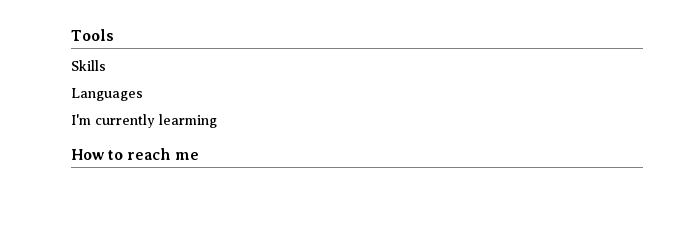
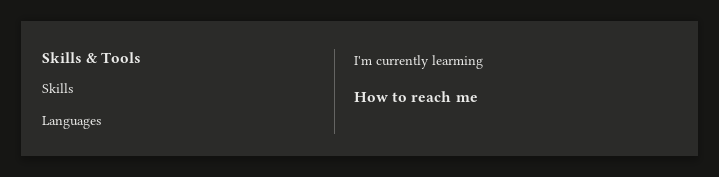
(71, 35) none -> [42,52,98,63] Skills &

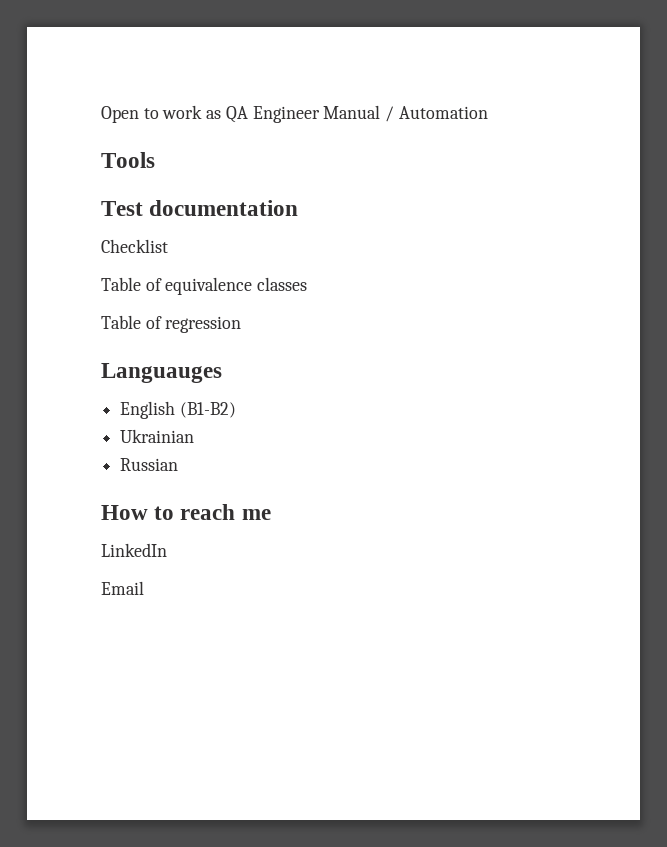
[42,52,142,63] [42,83,73,93] [42,116,101,129] [354,55,483,69] Skills & Tools // Skills // Languages // I'm currently learming -> [101,105,488,123] [101,152,155,168] [101,200,299,216] [101,239,168,253] [101,277,308,295] [101,315,242,333] [101,363,222,383] [120,401,236,419] [120,429,195,443] [120,458,179,471] Open to work as QA Engineer Manual / Automation // Tools // Test documentation // Checklist // Table of equivalence classes // Table of regression // Languauges // English (B1-B2) // Ukrainian // Russian
(478, 98) none -> [101,543,167,557] [101,581,144,595] // LinkedIn // Email

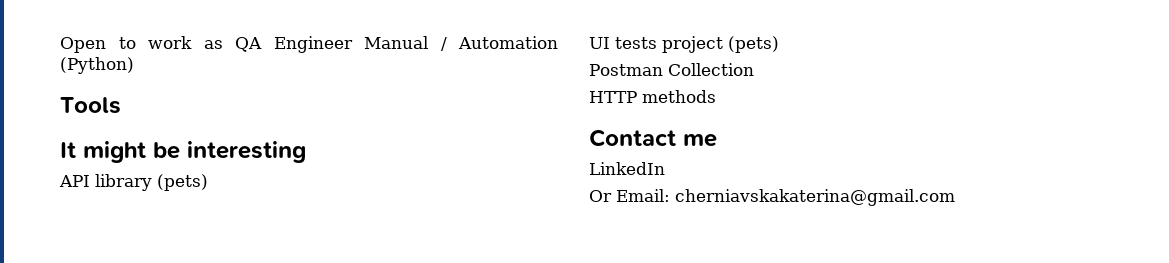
(488, 112) none -> [60,57,134,74] (Python)
[101,200,299,216] [101,239,168,253] [101,277,308,295] [101,315,242,333] [101,363,222,383] [120,401,236,419] [120,429,195,443] [120,458,179,471] [101,504,236,520] Test documentation // Checklist // Table of equivalence classes // Table of regression // Languauges // English (B1-B2) // Ukrainian // Russian // How to reach -> [60,141,306,163] [59,174,208,191] [589,36,779,53] [589,63,754,76] [589,90,716,103] [589,129,676,147] It might be interesting // API library (pets) // UI tests project (pets) // Postman Collection // HTTP methods // Contact
[101,581,144,595] Email -> [589,189,955,206] Or Email: cherniavskakaterina@gmail.com

